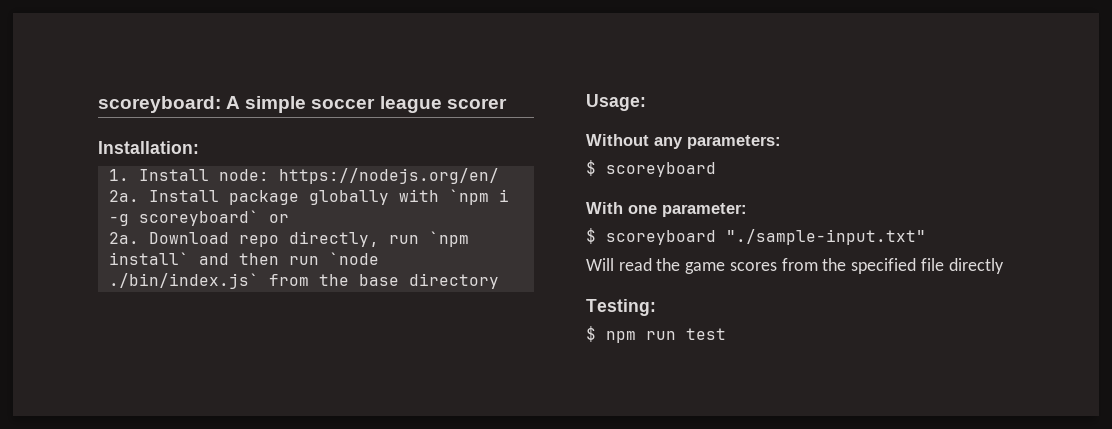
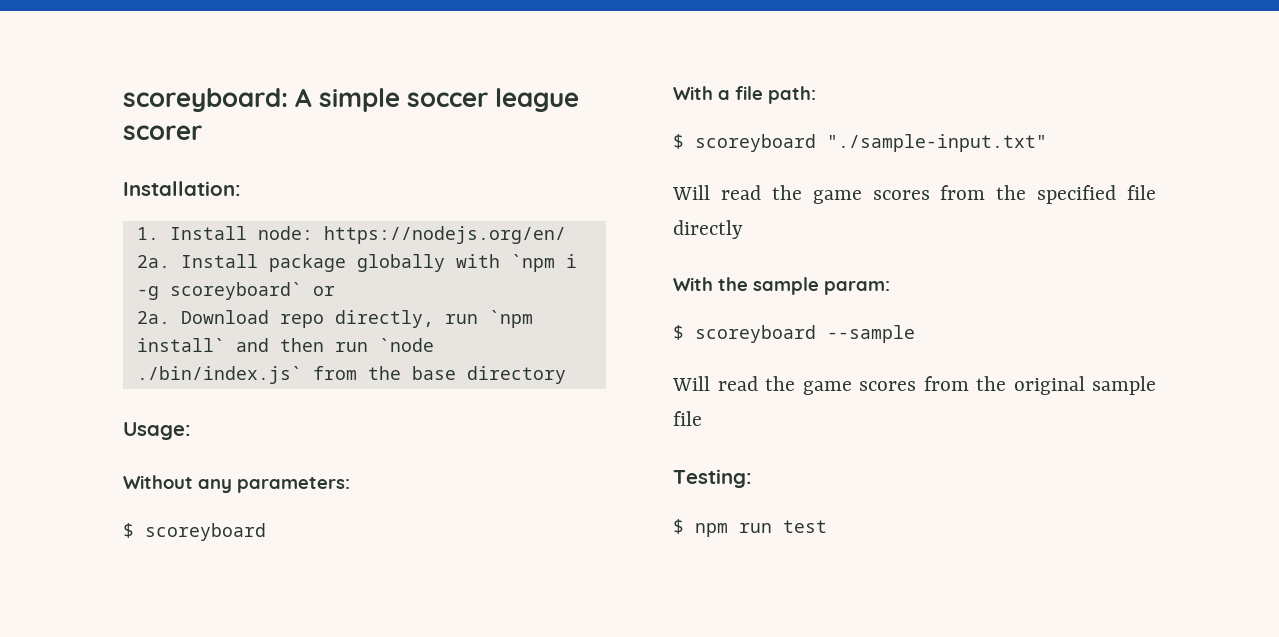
[628,203,747,217] one parameter: -> [718,86,816,104] a file path:
(1004, 266) none -> [673,277,890,295] [673,325,915,343] [672,376,1156,395] [673,411,702,426] // With the sample param: // $ scoreyboard --sample // Will read the game scores from the original sample file

